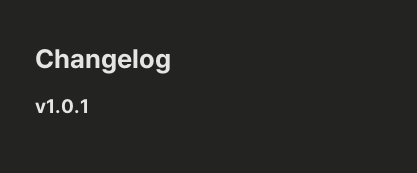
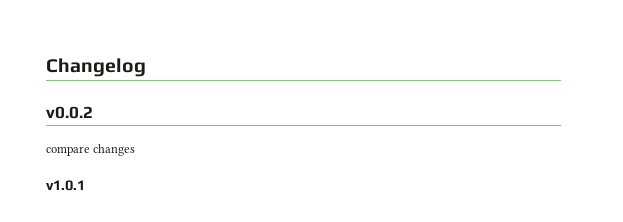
(171, 61) none -> [46,106,93,119] [46,144,136,156] // v0.0.2 // compare changes

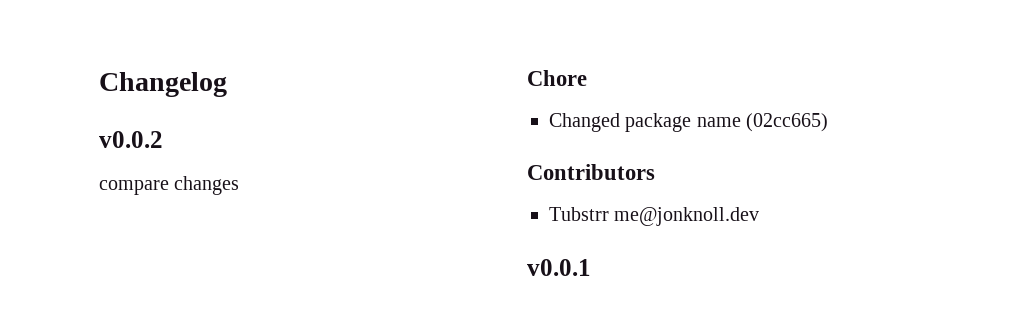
[46,180,85,191] v1.0.1 -> [527,70,587,86] [549,113,829,132] [527,164,655,180] [549,207,760,226] [527,259,591,276] Chore // Changed package name (02cc665) // Contributors // Tubstrr me@jonknoll.dev // v0.0.1

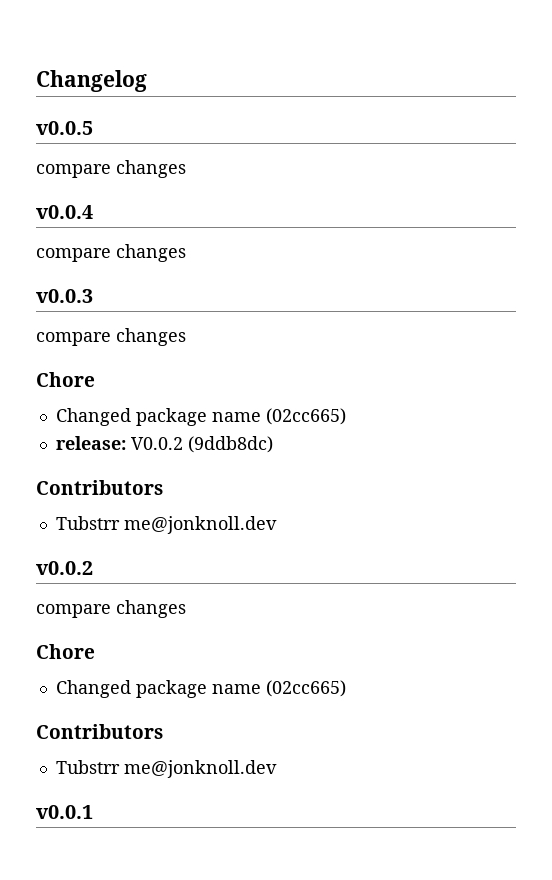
(227, 84) none -> [36,121,93,135] [36,160,186,178] [36,205,93,219] [36,244,186,262] [36,289,93,303] [36,328,186,346] [36,372,95,387] [55,408,346,426] [55,436,273,453] [36,480,163,495] [55,516,277,534] // v0.0.5 // compare changes // v0.0.4 // compare changes // v0.0.3 // compare changes // Chore // Changed package name (02cc665) // release: V0.0.2 (9ddb8dc) // Contributors // Tubstrr me@jonknoll.dev

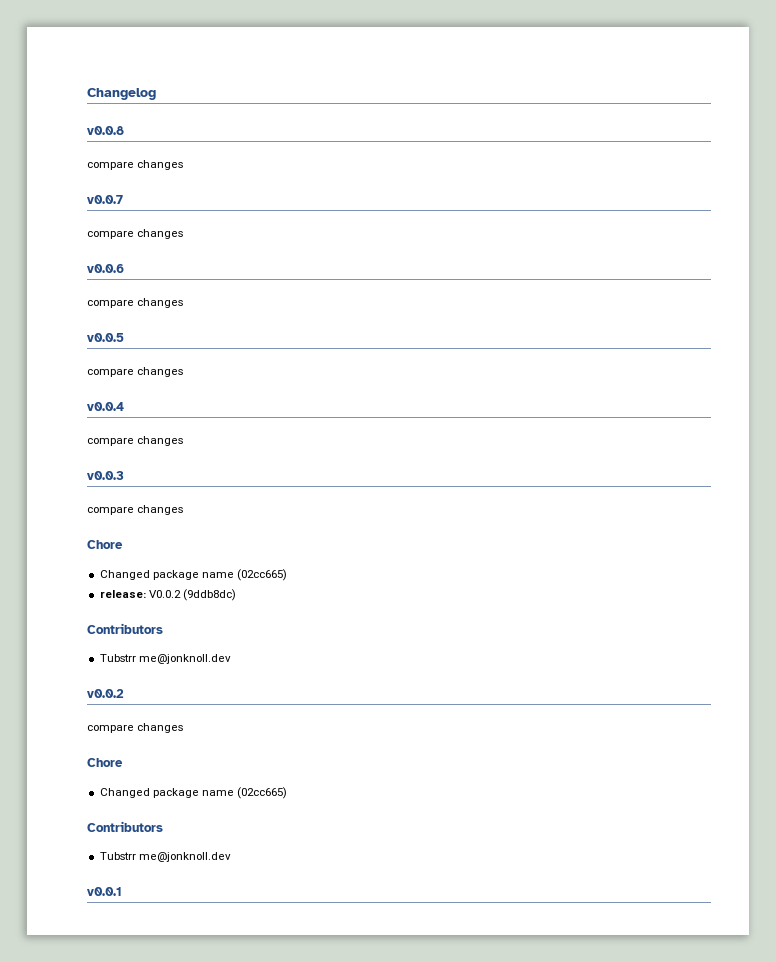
(147, 81) none -> [87,126,124,135] [87,160,184,170] [87,195,123,204] [87,229,184,239] [87,264,124,273] [87,298,184,308] // v0.0.8 // compare changes // v0.0.7 // compare changes // v0.0.6 // compare changes

